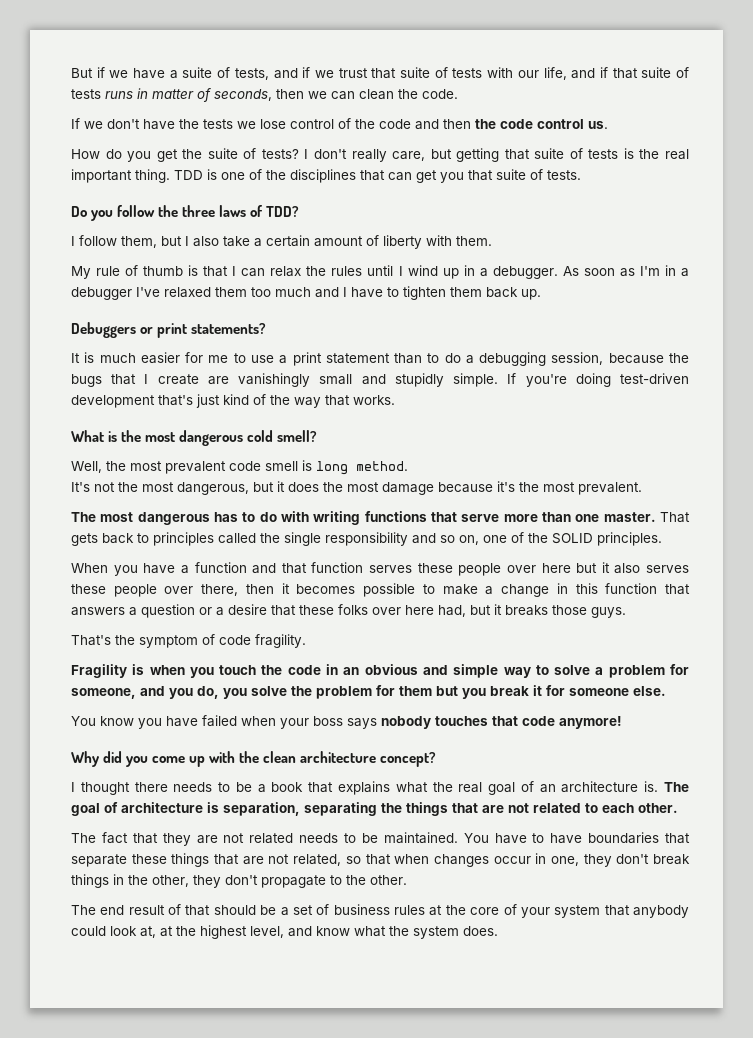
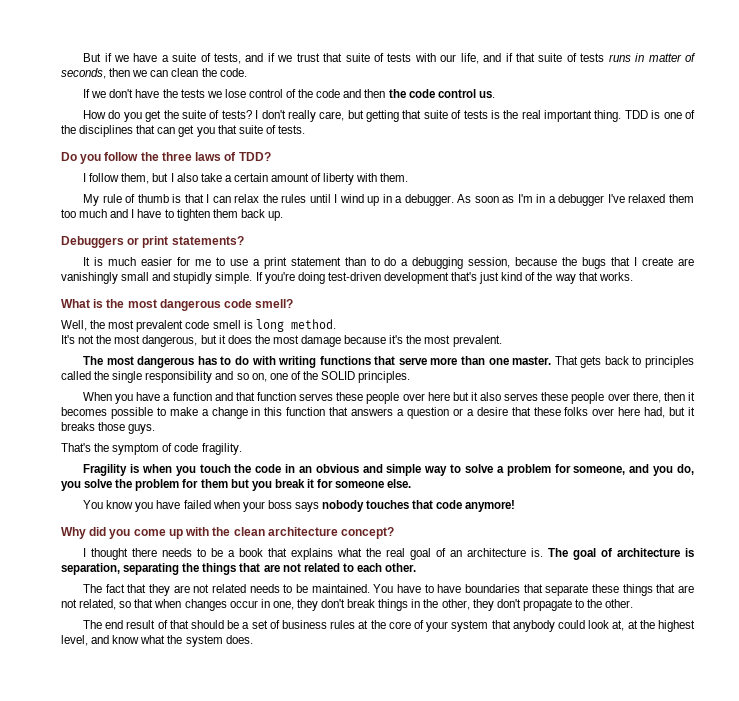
[247,430,274,442] cold -> [224,299,253,308] code

